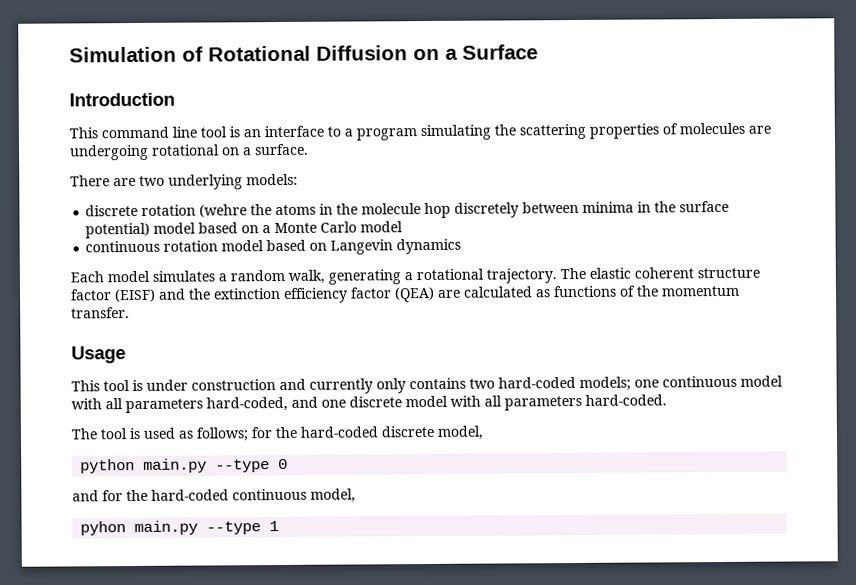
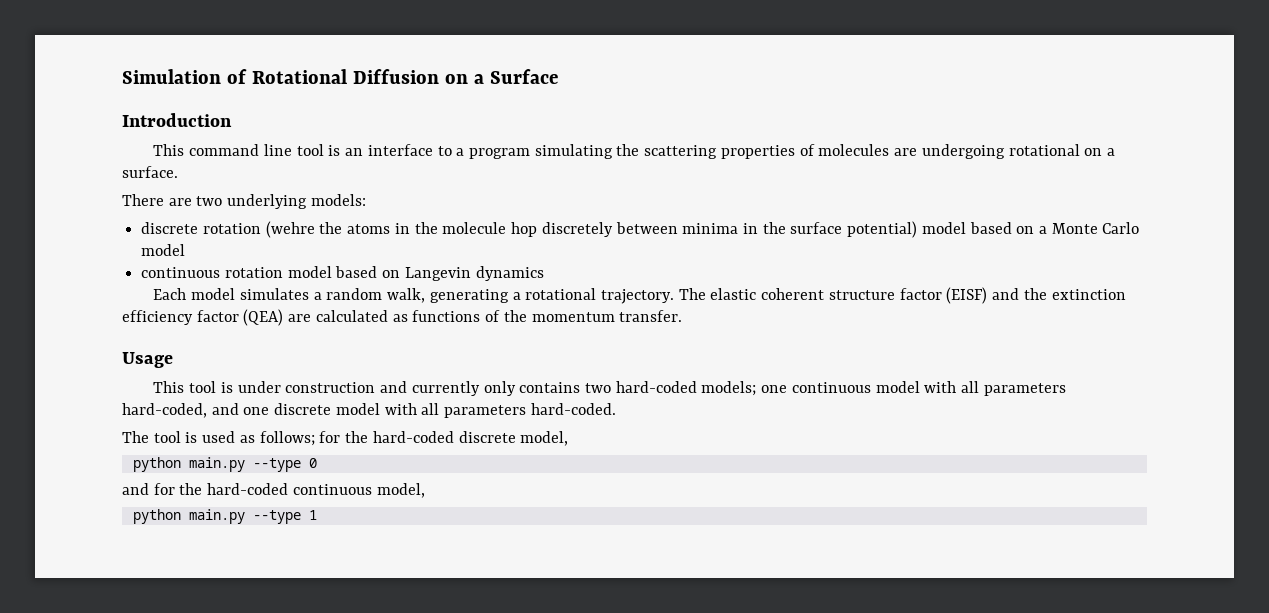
[80,521,127,536] pyhon -> [132,509,181,524] python

